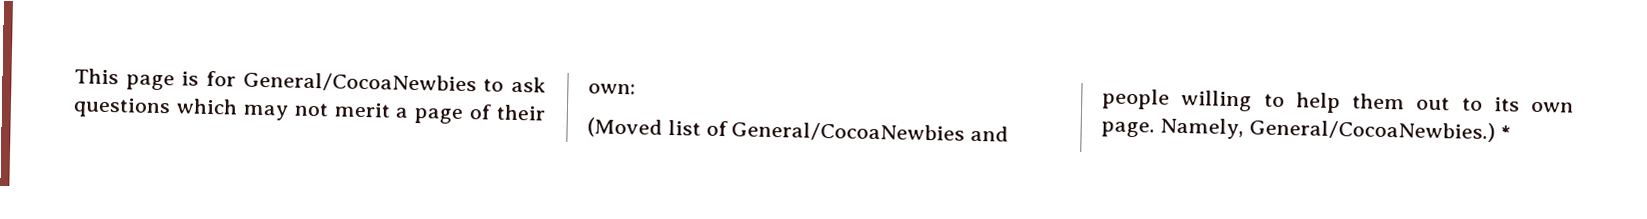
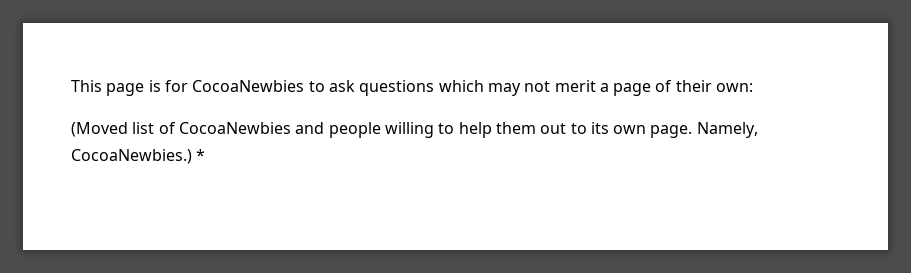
[242,71,477,94] General/CocoaNewbies -> [192,80,305,92] CocoaNewbies
[731,121,966,143] General/CocoaNewbies -> [178,122,291,134] CocoaNewbies
[1248,118,1496,143] General/CocoaNewbies.) -> [71,149,192,164] CocoaNewbies.)

